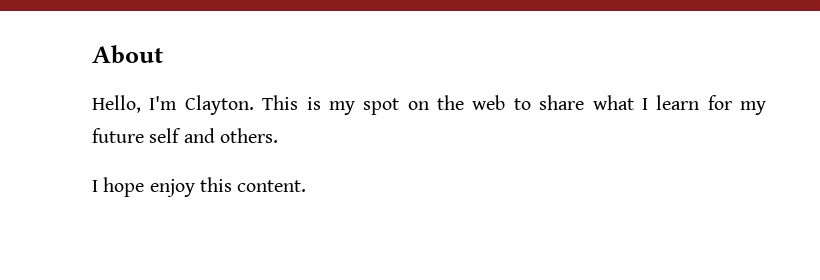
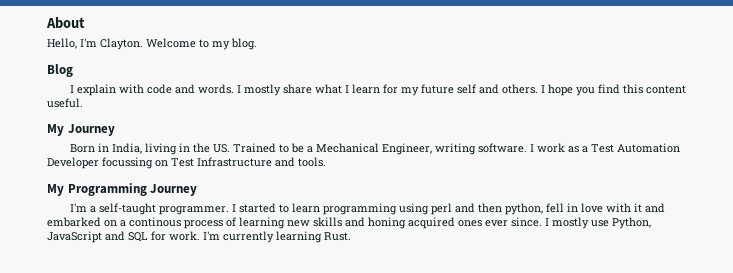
[262,95,531,115] This is my spot on the web to -> [146,38,257,50] [47,64,73,77] [69,84,281,96] Welcome to my blog. // Blog // I explain with code and words. I mostly
(278, 135) // -> (538, 89) none
[149,177,307,197] enjoy this content. -> [575,84,686,96] [47,98,83,108] [47,124,115,136] [69,143,680,155] [47,157,326,169] [47,183,198,196] [69,203,665,215] [47,217,651,229] [47,231,351,243] you find this content useful. // My Journey // Born in India, living in the US. Trained to be a Mechanical Engineer, writing software. I work as a Test Automation Developer focussing on Test Infrastructure and tools. // My Programming Journey // I'm a self-taught programmer. I started to learn programming using perl and then python, fell in love with it and embarked on a continous process of learning new skills and honing acquired ones ever since. I mostly use Python, JavaScript and SQL for work. I'm currently learning Rust.

